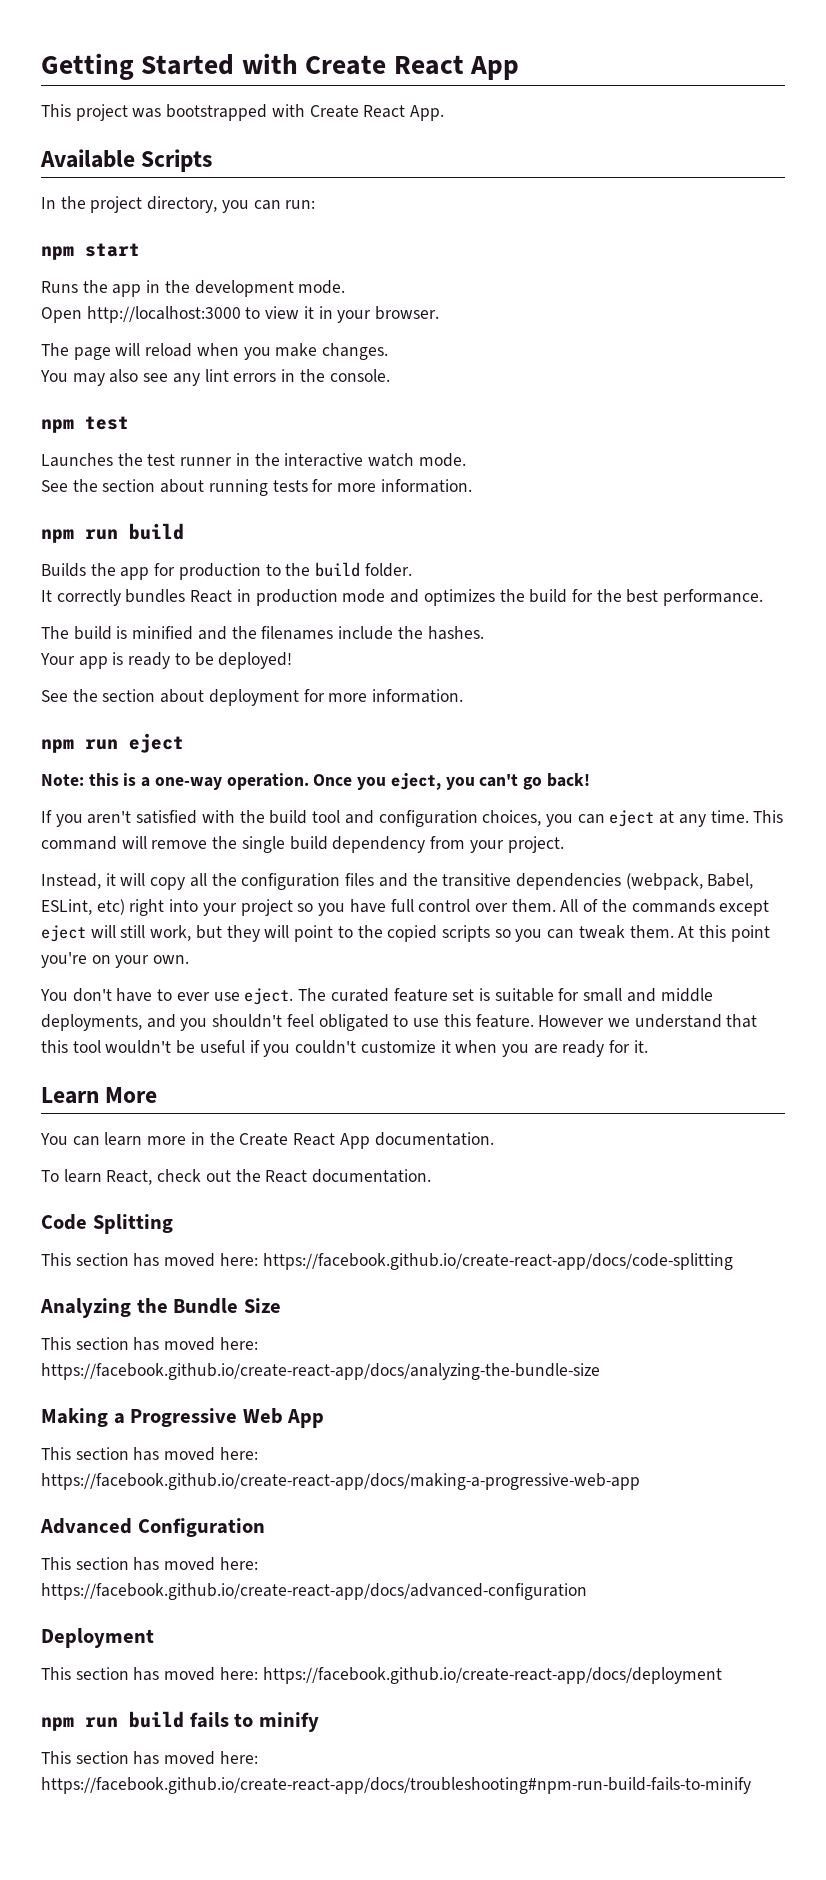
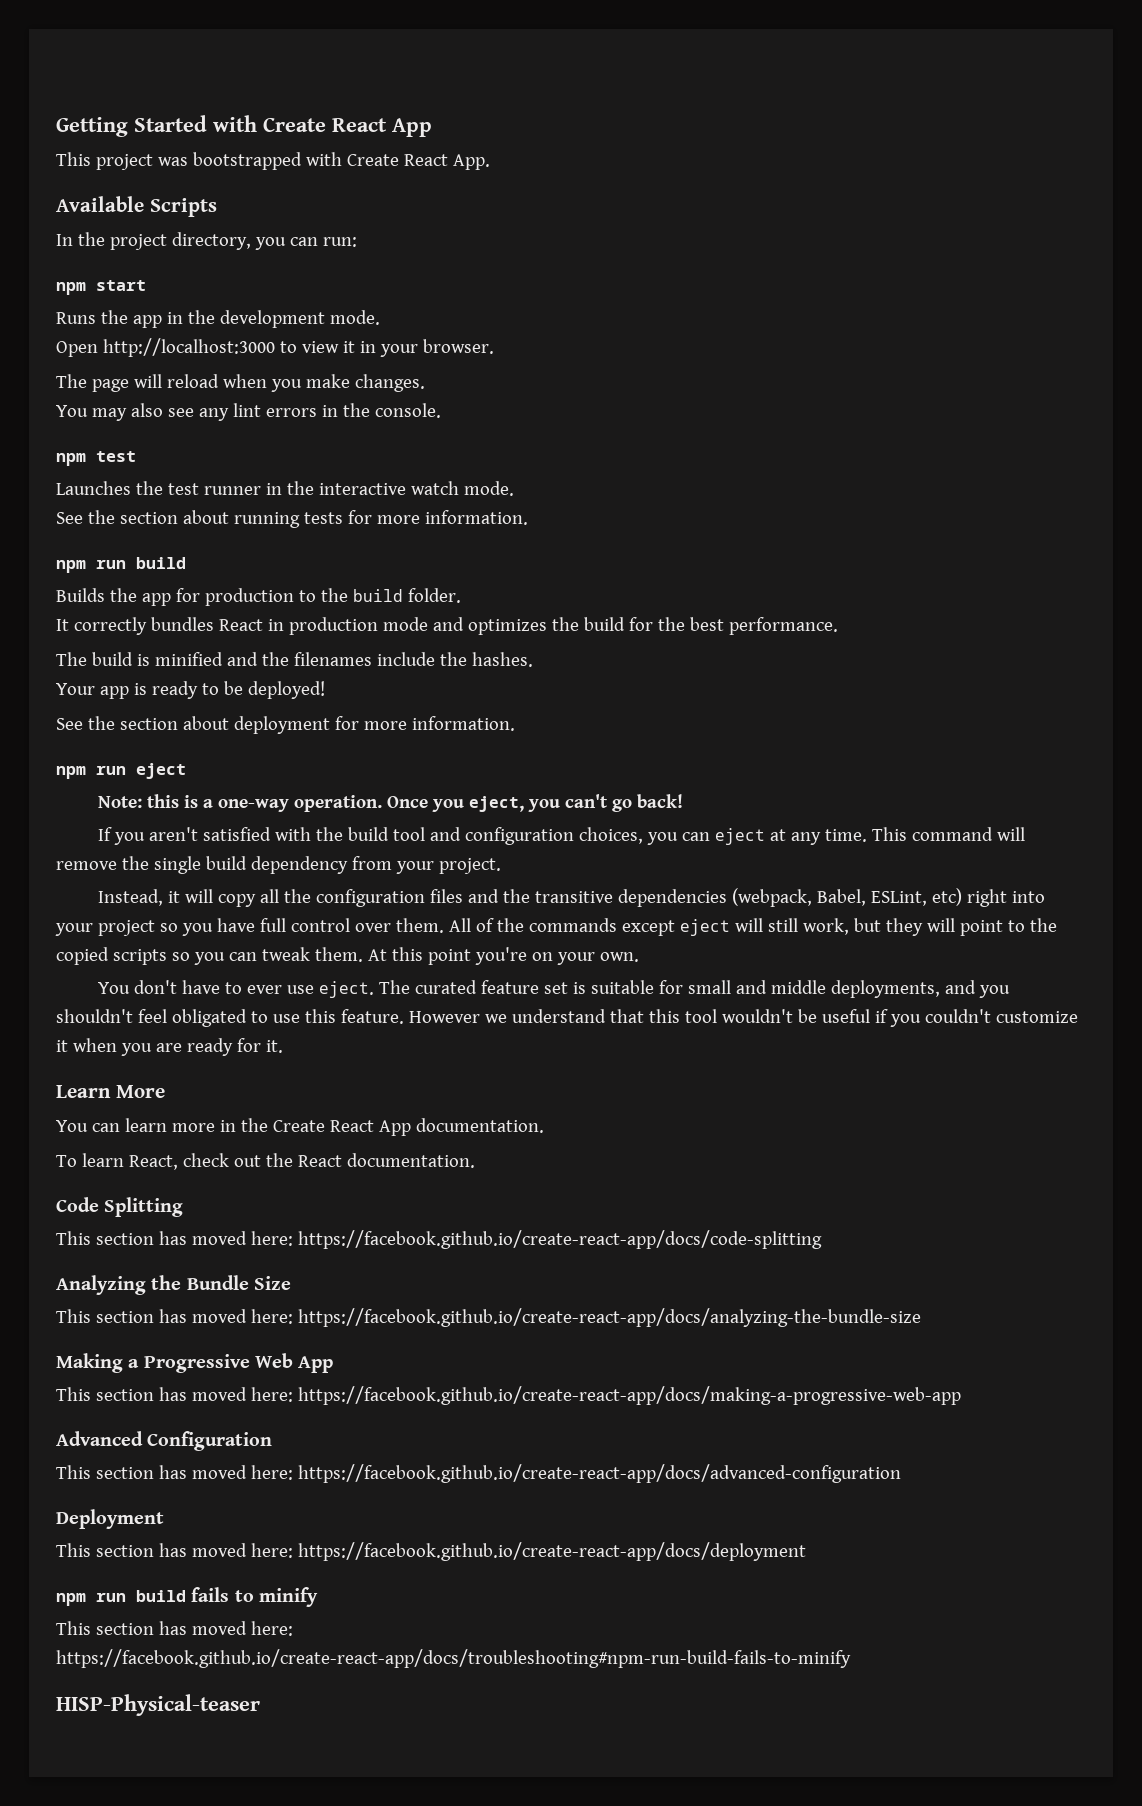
(751, 1785) none -> [56,1694,260,1716] // HISP-Physical-teaser

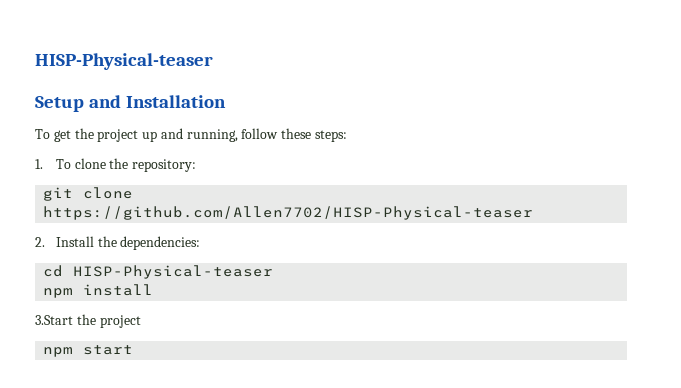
[56,115,432,137] [56,152,490,170] [56,196,217,217] [56,232,357,250] [56,280,146,295] [56,310,380,328] [56,338,494,357] [56,374,425,392] [56,403,441,421] [56,451,136,466] [56,481,514,496] [56,510,528,528] [56,557,186,573] [56,588,461,606] [56,617,838,635] [56,652,533,667] [56,681,325,699] [56,716,515,734] [56,763,186,779] [98,794,684,812] [98,827,1026,845] [56,856,501,874] [98,888,1046,907] [55,918,1057,936] [56,947,639,965] [98,980,1011,998] [56,1009,1078,1027] [56,1038,283,1056] [56,1085,165,1098] [56,1118,544,1136] [56,1153,475,1170] [56,1197,184,1217] [56,1230,822,1249] [56,1275,291,1295] [56,1308,921,1327] [56,1353,334,1373] [56,1386,961,1405] [56,1431,273,1451] [56,1464,901,1483] [56,1509,164,1529] [56,1542,806,1561] [56,1587,318,1607] [56,1621,293,1636] [56,1649,851,1668] [56,1694,260,1716] Getting Started with Create React App // This project was bootstrapped with Create React App. // Available Scripts // In the project directory, you can run: // npm start // Runs the app in the development mode. // Open http://localhost:3000 to view it in your browser. // The page will reload when you make changes. // You may also see any lint errors in the console. // npm test // Launches the test runner in the interactive watch mode. // See the section about running tests for more information. // npm run build // Builds the app for production to the build folder. // It correctly bundles React in production mode and optimizes the build for the best performance. // The build is minified and the filenames include the hashes. // Your app is ready to be deployed! // See the section about deployment for more information. // npm run eject // Note: this is a one-way operation. Once you eject, you can't go back! // If you aren't satisfied with the build tool and configuration choices, you can eject at any time. This command will remove the single build dependency from your project. // Instead, it will copy all the configuration files and the transitive dependencies (webpack, Babel, ESLint, etc) right into your project so you have full control over them. All of the commands except eject will still work, but they will point to the copied scripts so you can tweak them. At this point you're on your own. // You don't have to ever use eject. The curated feature set is suitable for small and middle deployments, and you shouldn't feel obligated to use this feature. However we understand that this tool wouldn't be useful if you couldn't customize it when you are ready for it. // Learn More // You can learn more in the Create React App documentation. // To learn React, check out the React documentation. // Code Splitting // This section has moved here: https://facebook.github.io/create-react-app/docs/code-splitting // Analyzing the Bundle Size // This section has moved here: https://facebook.github.io/create-react-app/docs/analyzing-the-bundle-size // Making a Progressive Web App // This section has moved here: https://facebook.github.io/create-react-app/docs/making-a-progressive-web-app // Advanced Configuration // This section has moved here: https://facebook.github.io/create-react-app/docs/advanced-configuration // Deployment // This section has moved here: https://facebook.github.io/create-react-app/docs/deployment // npm run build fails to minify // This section has moved here: https://facebook.github.io/create-react-app/docs/troubleshooting#npm-run-build-fails-to-minify // HISP-Physical-teaser -> [35,53,213,70] [35,95,227,112] [35,128,348,142] [35,158,197,172] [43,187,134,201] [43,206,534,220] [35,236,201,250] [43,265,274,279] [43,284,154,298] [35,314,141,328] [43,345,134,357] HISP-Physical-teaser // Setup and Installation // To get the project up and running, follow these steps: // 1. To clone the repository: // git clone https://github.com/Allen7702/HISP-Physical-teaser // 2. Install the dependencies: // cd HISP-Physical-teaser // npm install // 3.Start the project // npm start

